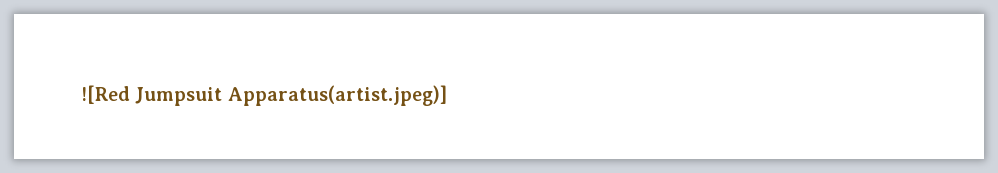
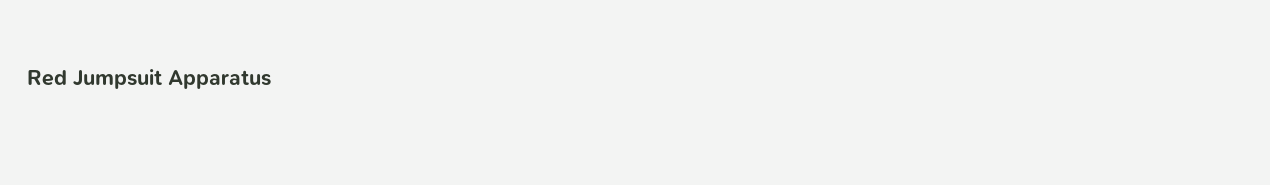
[81,85,447,106] ![Red Jumpsuit Apparatus(artist.jpeg)] -> [27,69,271,89] Red Jumpsuit Apparatus

